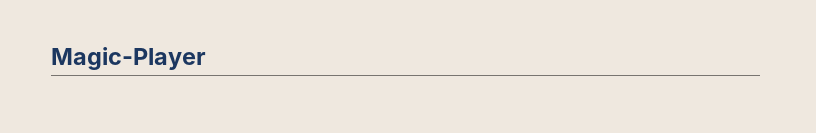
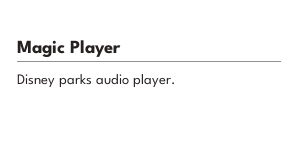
[51,47,206,70] Magic-Player -> [17,40,121,58] [17,74,176,88] Magic Player // Disney parks audio player.

